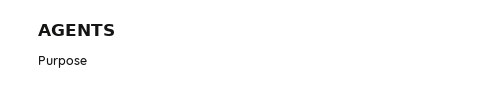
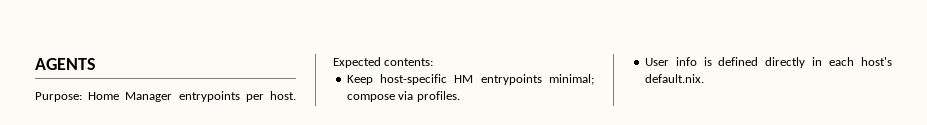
[38,56,87,68] Purpose -> [35,91,296,102] [333,57,434,68] [346,74,594,85] [346,91,460,102] [644,57,892,68] [644,74,704,83] Purpose: Home Manager entrypoints per host. Expected contents: // Keep host-specific HM entrypoints minimal; compose via profiles. // User info is defined directly in each host's default.nix.

